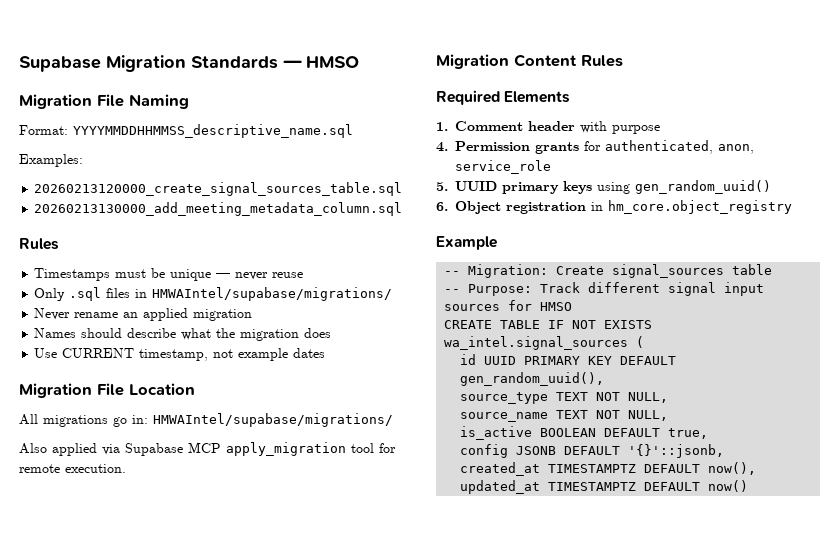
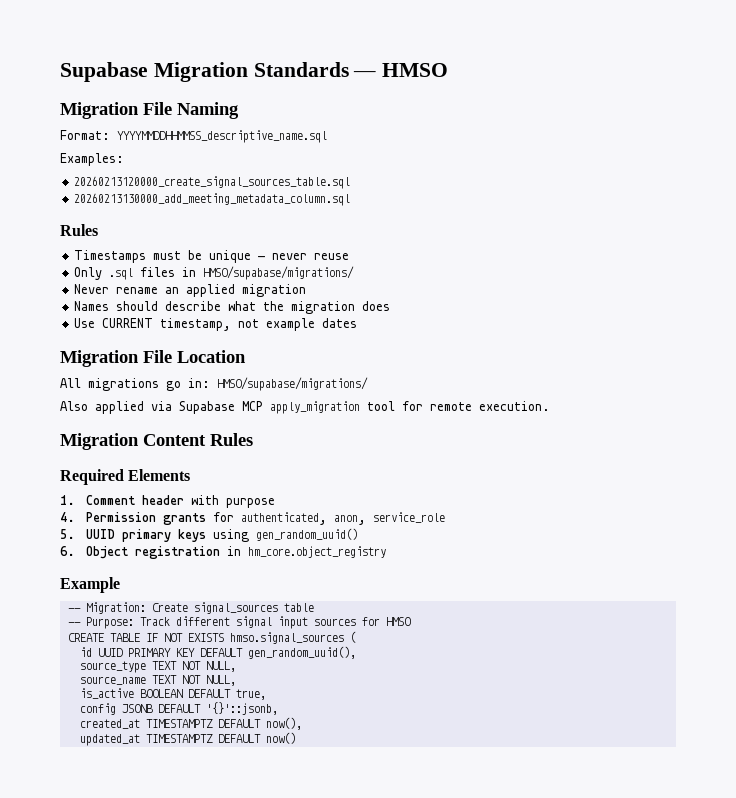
[152,287,393,301] HMWAIntel/supabase/migrations/ -> [203,266,355,280] HMSO/supabase/migrations/
[153,413,393,427] HMWAIntel/supabase/migrations/ -> [217,377,368,391] HMSO/supabase/migrations/
[444,336,629,350] wa_intel.signal_sources -> [229,632,344,644] hmso.signal_sources

